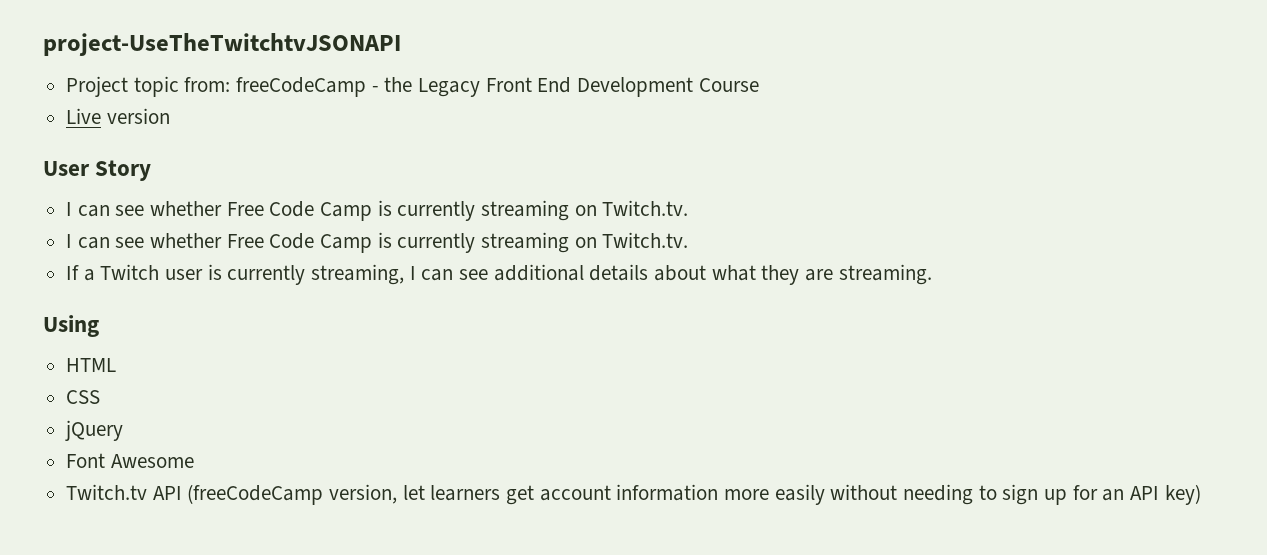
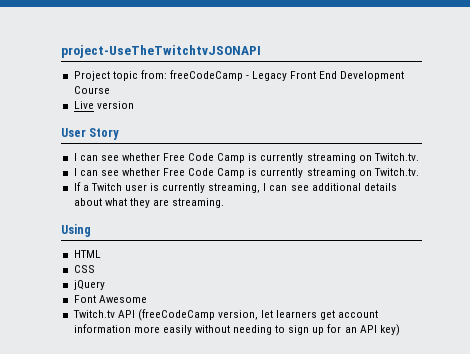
[384,77,413,92] the -> (250, 77) none

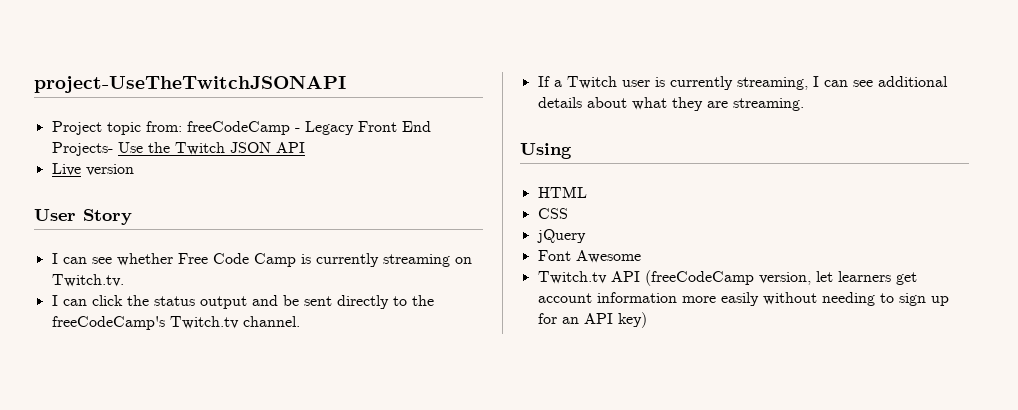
[61,45,261,58] project-UseTheTwitchtvJSONAPI -> [34,76,346,93] project-UseTheTwitchJSONAPI
[340,71,405,81] [73,86,110,94] Development Course -> [51,142,305,156] Projects- Use the Twitch JSON API
[100,168,419,178] see whether Free Code Camp is currently streaming on Twitch.tv. -> [91,295,434,309] [51,316,300,330] click the status output and be sent directly to the freeCodeCamp's Twitch.tv channel.

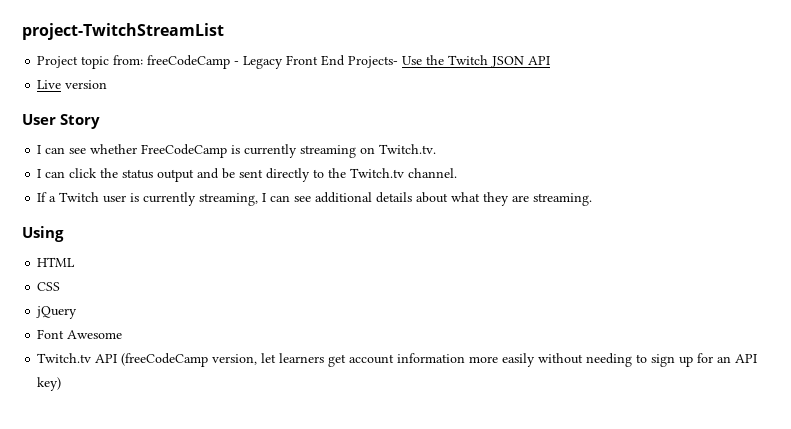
[34,76,346,93] project-UseTheTwitchJSONAPI -> [22,23,224,40] project-TwitchStreamList
[177,253,296,267] Free Code Camp -> [141,144,228,158] FreeCodeCamp
[51,316,165,330] freeCodeCamp's -> (347, 173) none

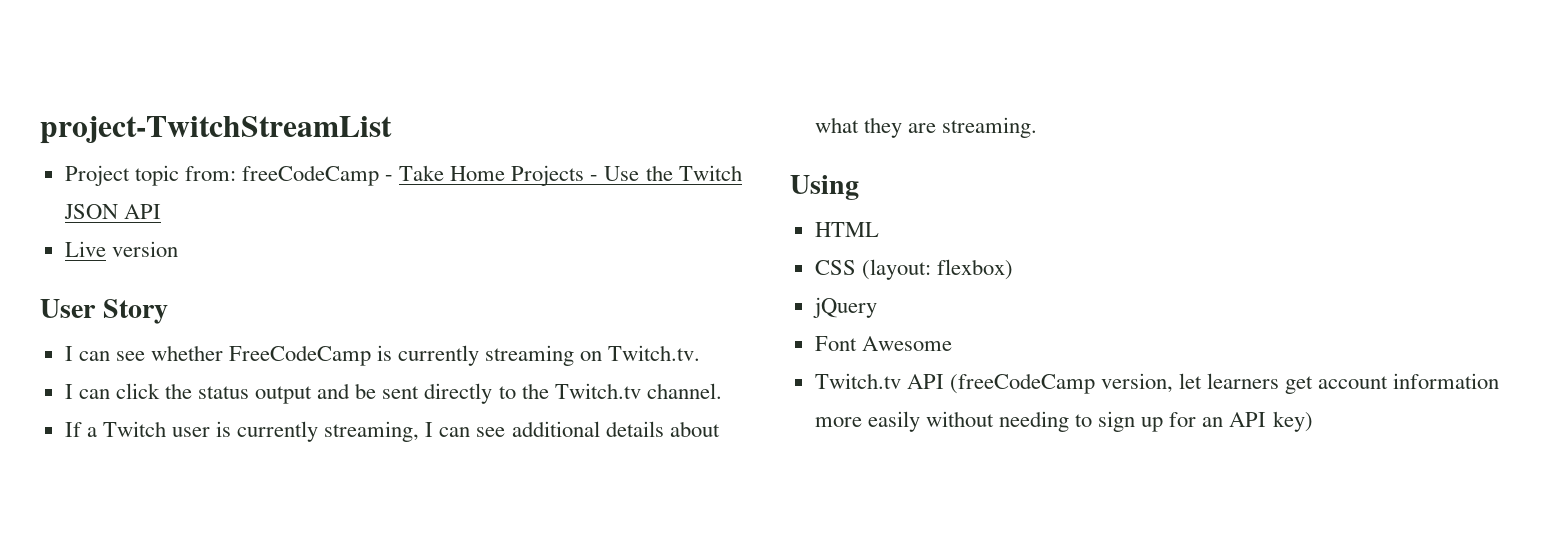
[243,55,399,69] Legacy Front End Projects- -> [399,165,599,186] Take Home Projects -
(61, 286) none -> [861,259,1013,280] (layout: flexbox)

